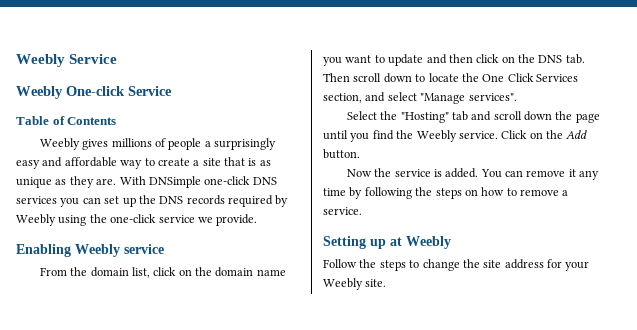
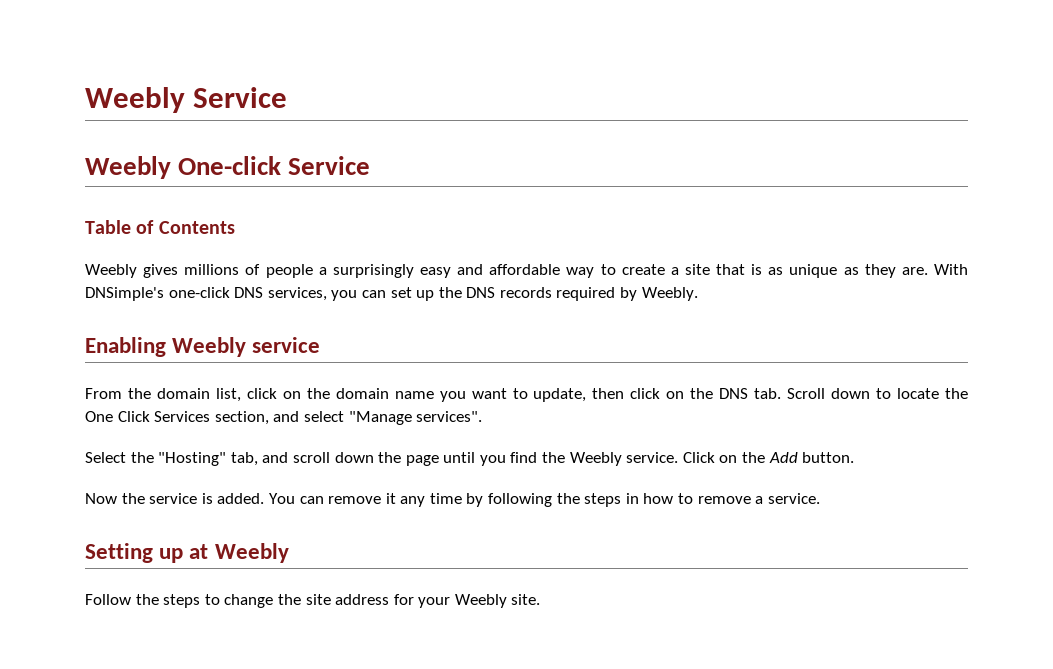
[148,176,201,188] DNSimple -> [85,287,164,301] DNSimple's
[16,196,57,204] services -> [267,287,327,301] services,
[16,214,258,226] Weebly using the one-click service we provide. -> [641,287,698,301] Weebly.
[388,54,447,66] update and -> [533,388,587,402] update,
[323,73,382,82] Then scroll -> [787,388,826,399] Scroll
[451,111,468,121] tab -> [230,452,258,466] tab,
[464,189,478,196] on -> [625,493,639,504] in

